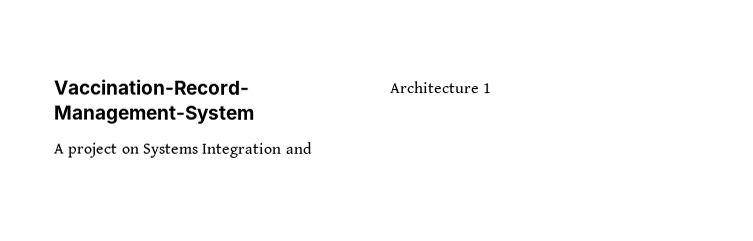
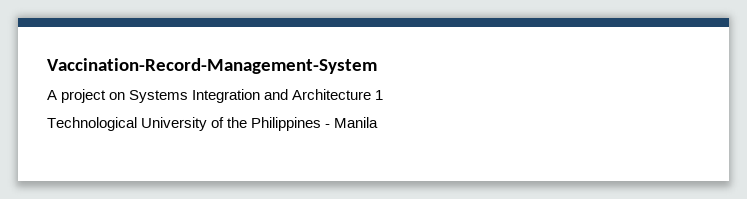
(493, 88) none -> [47,117,379,131] // Technological University of the Philippines - Manila

